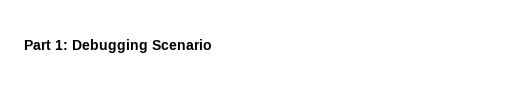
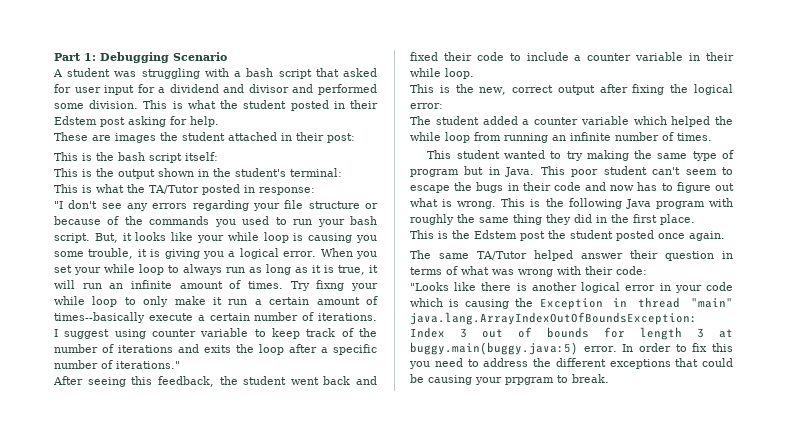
(212, 44) none -> [53,68,378,79] [54,84,377,95] [54,100,379,111] [54,116,219,127] [54,132,355,143] [54,152,218,163] [54,168,342,179] [54,184,315,195] [54,200,378,211] [54,216,378,227] [54,232,378,243] [54,248,378,259] [54,264,378,275] [54,280,378,291] [54,296,378,307] [54,312,377,323] [54,328,377,339] [54,344,377,355] [54,360,180,369] [53,376,377,387] [410,52,734,61] [410,68,474,79] [410,84,733,95] [410,103,443,109] [410,116,733,127] [410,132,712,143] [427,150,734,161] [410,166,733,177] [410,182,734,193] [410,198,733,209] [410,214,695,225] [410,230,725,241] [410,250,733,261] [410,266,647,277] [410,282,733,293] [410,297,733,310] [410,312,697,325] [410,327,733,340] [410,342,733,355] [409,358,733,369] [410,374,609,385] // A student was struggling with a bash script that asked for user input for a dividend and divisor and performed some division. This is what the student posted in their Edstem post asking for help. // These are images the student attached in their post: // This is the bash script itself: // This is the output shown in the student's terminal: // This is what the TA/Tutor posted in response: // "I don't see any errors regarding your file structure or because of the commands you used to run your bash script. But, it looks like your while loop is causing you some trouble, it is giving you a logical error. When you set your while loop to always run as long as it is true, it will run an infinite amount of times. Try fixng your while loop to only make it run a certain amount of times--basically execute a certain number of iterations. I suggest using counter variable to keep track of the number of iterations and exits the loop after a specific number of iterations." // After seeing this feedback, the student went back and fixed their code to include a counter variable in their while loop. // This is the new, correct output after fixing the logical error: // The student added a counter variable which helped the while loop from running an infinite number of times. // This student wanted to try making the same type of program but in Java. This poor student can't seem to escape the bugs in their code and now has to figure out what is wrong. This is the following Java program with roughly the same thing they did in the first place. // This is the Edstem post the student posted once again. // The same TA/Tutor helped answer their question in terms of what was wrong with their code: // "Looks like there is another logical error in your code which is causing the Exception in thread "main" java.lang.ArrayIndexOutOfBoundsException: Index 3 out of bounds for length 3 at buggy.main(buggy.java:5) error. In order to fix this you need to address the different exceptions that could be causing your prpgram to break.

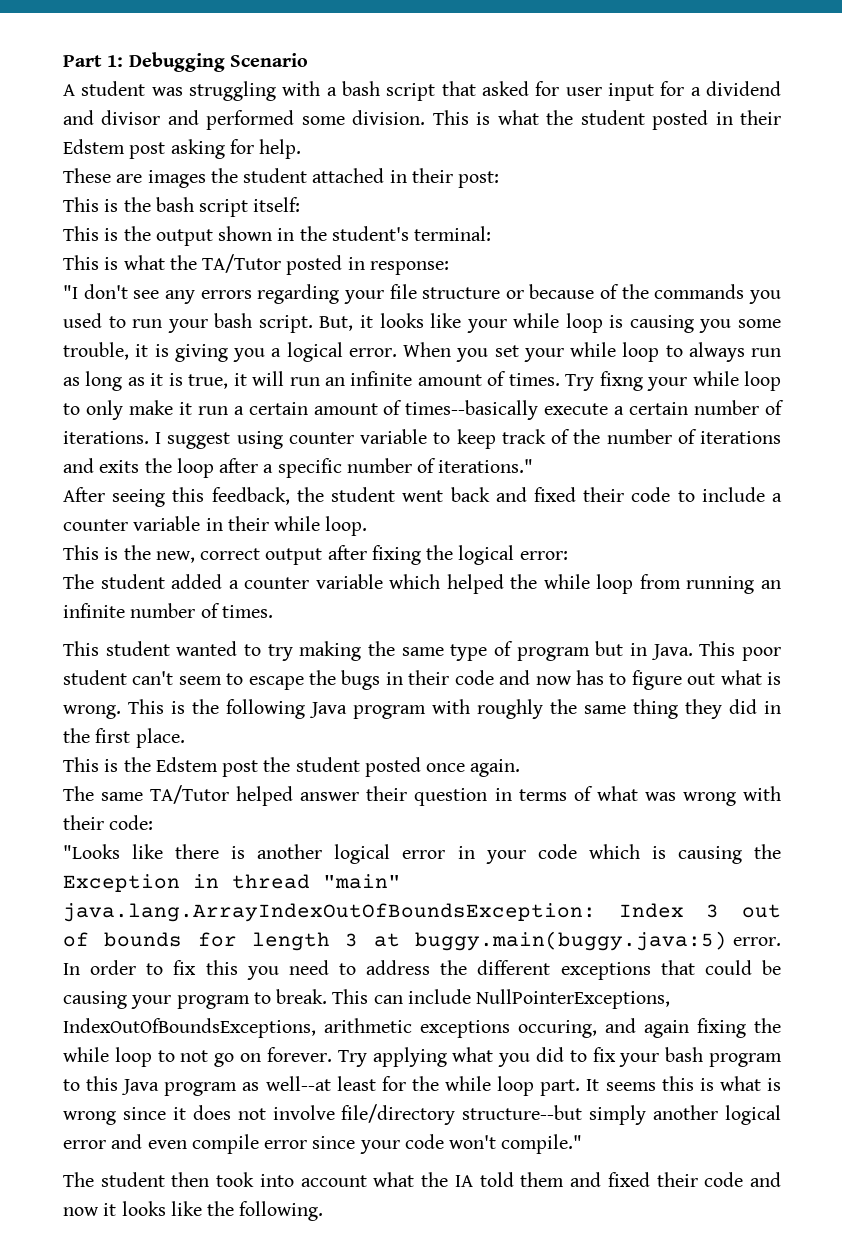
[505,377,554,385] prpgram -> [176,995,250,1009] program
(609, 378) none -> [332,989,671,1009] [63,1018,781,1038] [63,1047,782,1067] [63,1076,782,1096] [63,1104,781,1125] [63,1134,583,1154] [63,1172,782,1187] [63,1201,324,1221] This can include NullPointerExceptions, IndexOutOfBoundsExceptions, arithmetic exceptions occuring, and again fixing the while loop to not go on forever. Try applying what you did to fix your bash program to this Java program as well--at least for the while loop part. It seems this is what is wrong since it does not involve file/directory structure--but simply another logical error and even compile error since your code won't compile." // The student then took into account what the IA told them and fixed their code and now it looks like the following.

